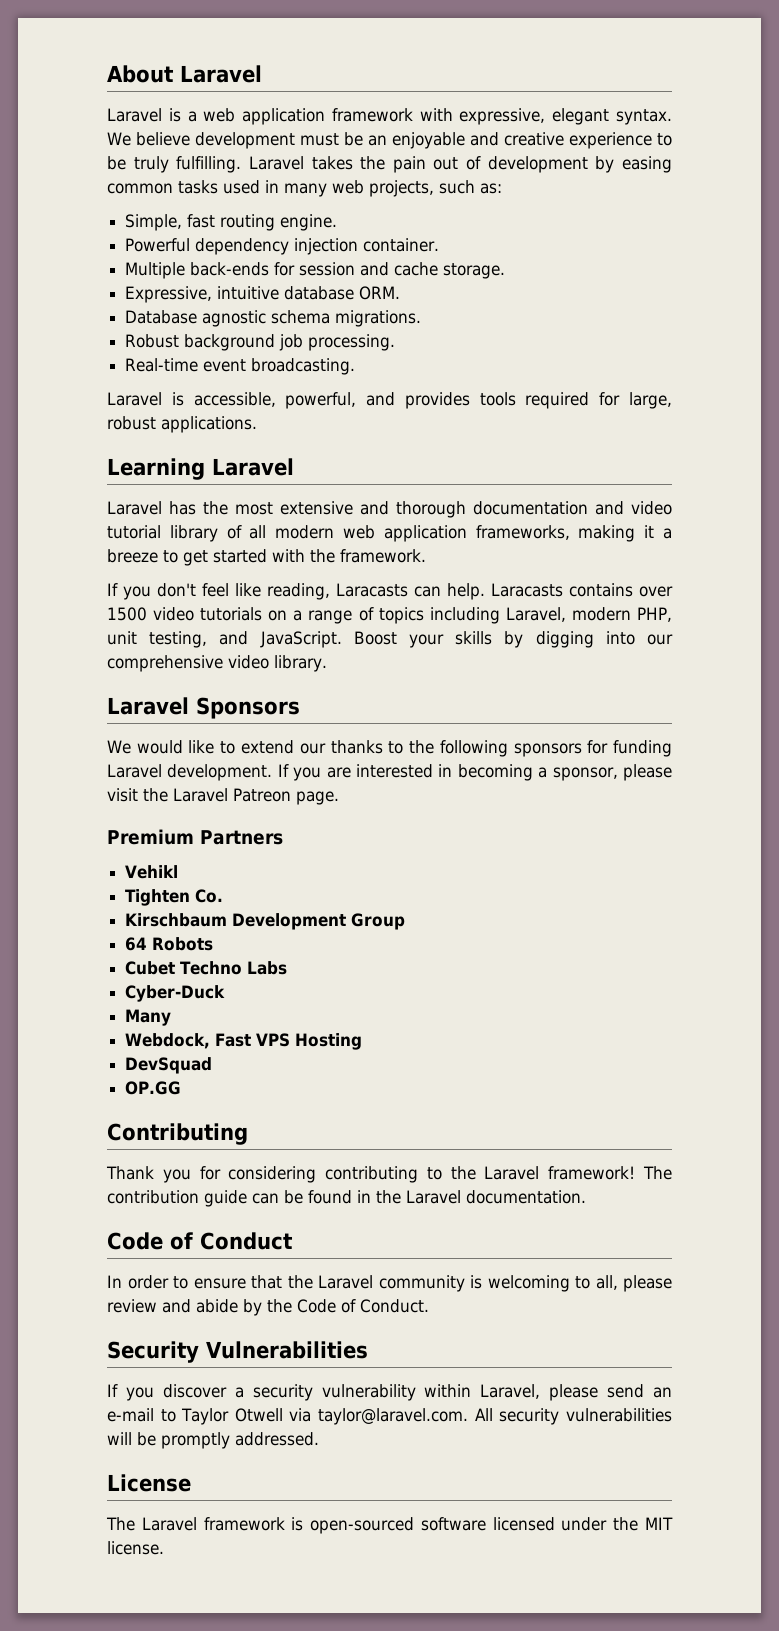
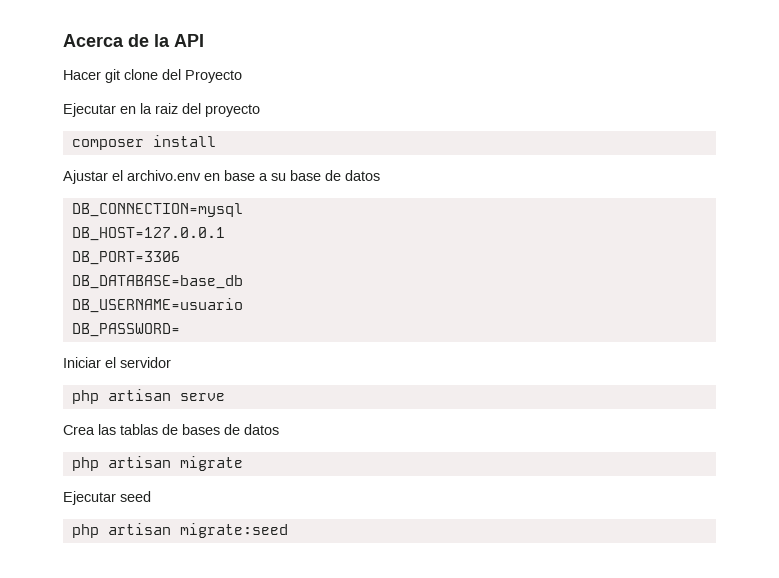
[107,65,262,83] [107,108,672,125] [107,132,672,149] [107,156,672,173] [107,180,502,197] [125,214,338,231] [125,238,440,255] [125,262,506,279] [125,286,401,303] [125,310,422,327] [125,334,396,351] [125,358,356,375] [107,392,672,409] [107,416,257,433] [107,458,294,480] [107,501,672,518] [107,525,672,542] [107,549,426,566] [107,583,673,600] [107,607,672,624] [107,631,673,648] [107,655,327,672] [107,697,300,719] [107,740,672,757] [107,764,672,781] [107,788,339,805] [107,829,283,845] [125,865,179,879] [125,889,224,906] [125,913,406,930] [125,937,214,951] [125,961,288,975] [125,985,226,1002] [125,1009,172,1026] [125,1033,363,1050] [125,1057,213,1074] [125,1081,182,1095] [107,1123,248,1145] [106,1166,672,1183] [107,1190,586,1207] [107,1232,293,1250] [107,1275,672,1292] [107,1299,429,1316] [107,1341,368,1363] [107,1384,672,1401] [107,1408,672,1425] [107,1432,319,1449] [107,1474,191,1492] [106,1517,673,1534] [107,1541,164,1555] About Laravel // Laravel is a web application framework with expressive, elegant syntax. We believe development must be an enjoyable and creative experience to be truly fulfilling. Laravel takes the pain out of development by easing common tasks used in many web projects, such as: // Simple, fast routing engine. // Powerful dependency injection container. // Multiple back-ends for session and cache storage. // Expressive, intuitive database ORM. // Database agnostic schema migrations. // Robust background job processing. // Real-time event broadcasting. // Laravel is accessible, powerful, and provides tools required for large, robust applications. // Learning Laravel // Laravel has the most extensive and thorough documentation and video tutorial library of all modern web application frameworks, making it a breeze to get started with the framework. // If you don't feel like reading, Laracasts can help. Laracasts contains over 1500 video tutorials on a range of topics including Laravel, modern PHP, unit testing, and JavaScript. Boost your skills by digging into our comprehensive video library. // Laravel Sponsors // We would like to extend our thanks to the following sponsors for funding Laravel development. If you are interested in becoming a sponsor, please visit the Laravel Patreon page. // Premium Partners // Vehikl // Tighten Co. // Kirschbaum Development Group // 64 Robots // Cubet Techno Labs // Cyber-Duck // Many // Webdock, Fast VPS Hosting // DevSquad // OP.GG // Contributing // Thank you for considering contributing to the Laravel framework! The contribution guide can be found in the Laravel documentation. // Code of Conduct // In order to ensure that the Laravel community is welcoming to all, please review and abide by the Code of Conduct. // Security Vulnerabilities // If you discover a security vulnerability within Laravel, please send an e-mail to Taylor Otwell via taylor@laravel.com. All security vulnerabilities will be promptly addressed. // License // The Laravel framework is open-sourced software licensed under the MIT license. -> [63,34,204,47] [63,69,242,83] [63,103,260,117] [71,135,216,150] [63,170,380,184] [71,203,243,217] [71,227,225,241] [71,251,180,265] [71,275,243,289] [71,298,243,313] [71,323,180,337] [63,357,171,368] [71,389,225,404] [63,424,279,435] [71,456,243,471] [63,491,151,505] [71,523,288,538] Acerca de la API // Hacer git clone del Proyecto // Ejecutar en la raiz del proyecto // composer install // Ajustar el archivo.env en base a su base de datos // DB_CONNECTION=mysql // DB_HOST=127.0.0.1 // DB_PORT=3306 // DB_DATABASE=base_db // DB_USERNAME=usuario // DB_PASSWORD= // Iniciar el servidor // php artisan serve // Crea las tablas de bases de datos // php artisan migrate // Ejecutar seed // php artisan migrate:seed

